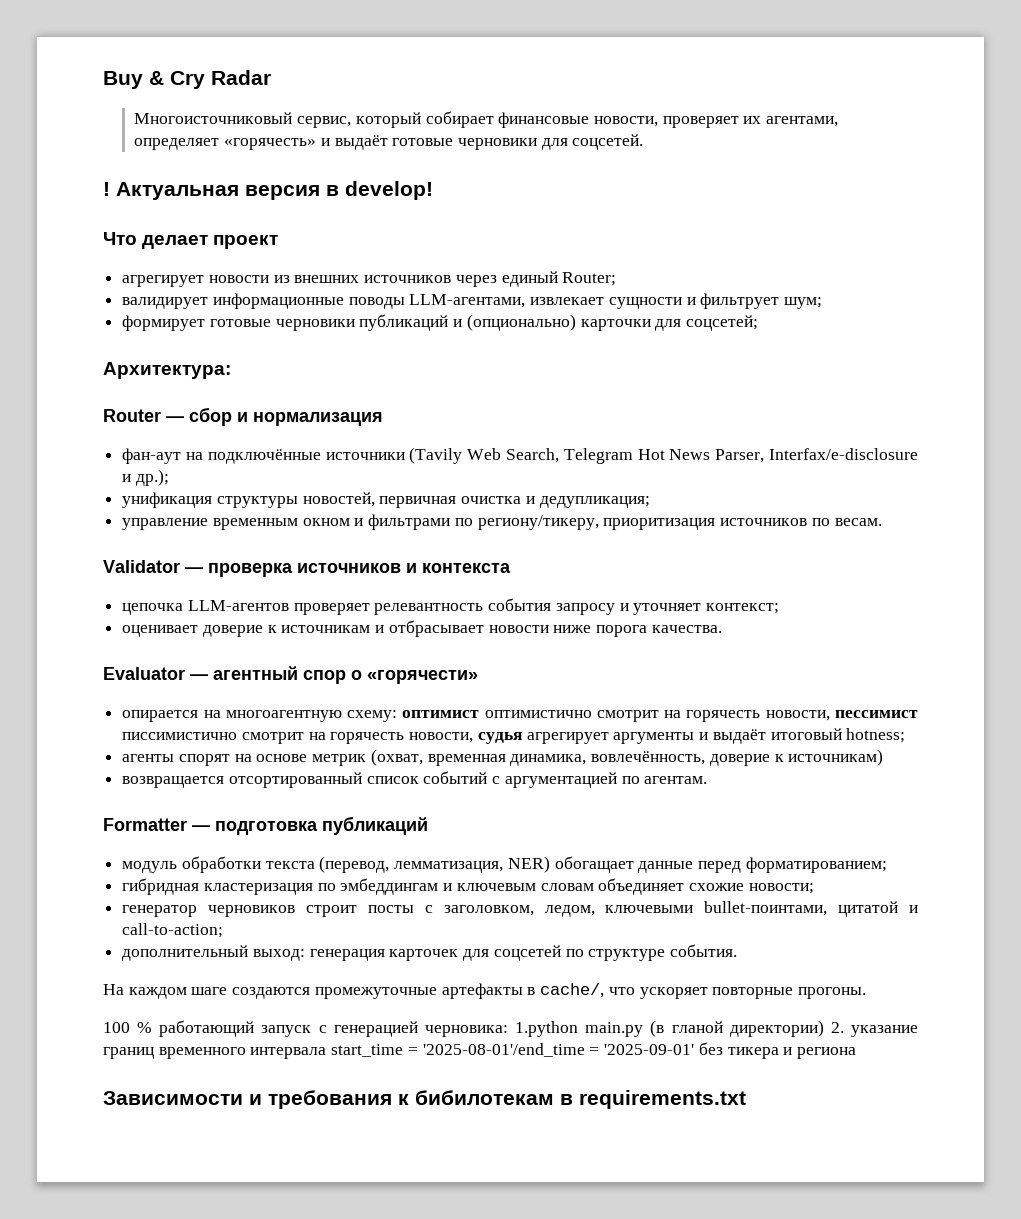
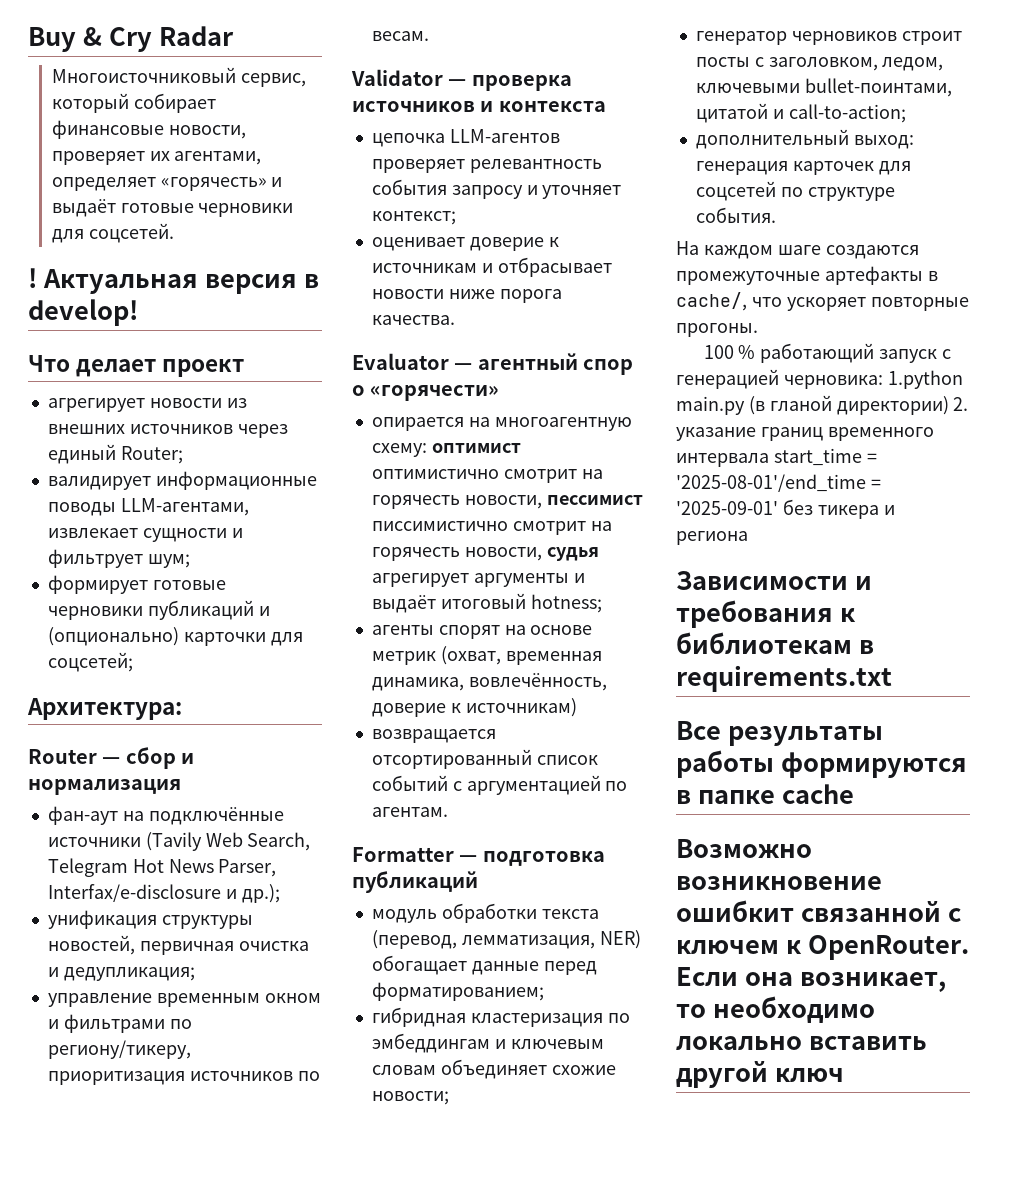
[415,1090,554,1105] бибилотекам -> [676,632,852,654] библиотекам
(746, 1099) none -> [676,721,883,746] [676,750,967,778] [676,784,854,804] [676,839,812,858] [676,876,882,890] [676,900,961,922] [676,935,969,960] [676,967,946,992] [676,996,875,1023] [676,1036,927,1050] [676,1061,844,1088] // Все результаты работы формируются в папке cache // Возможно возникновение ошибкит связанной с ключем к OpenRouter. Если она возникает, то необходимо локально вставить другой ключ

